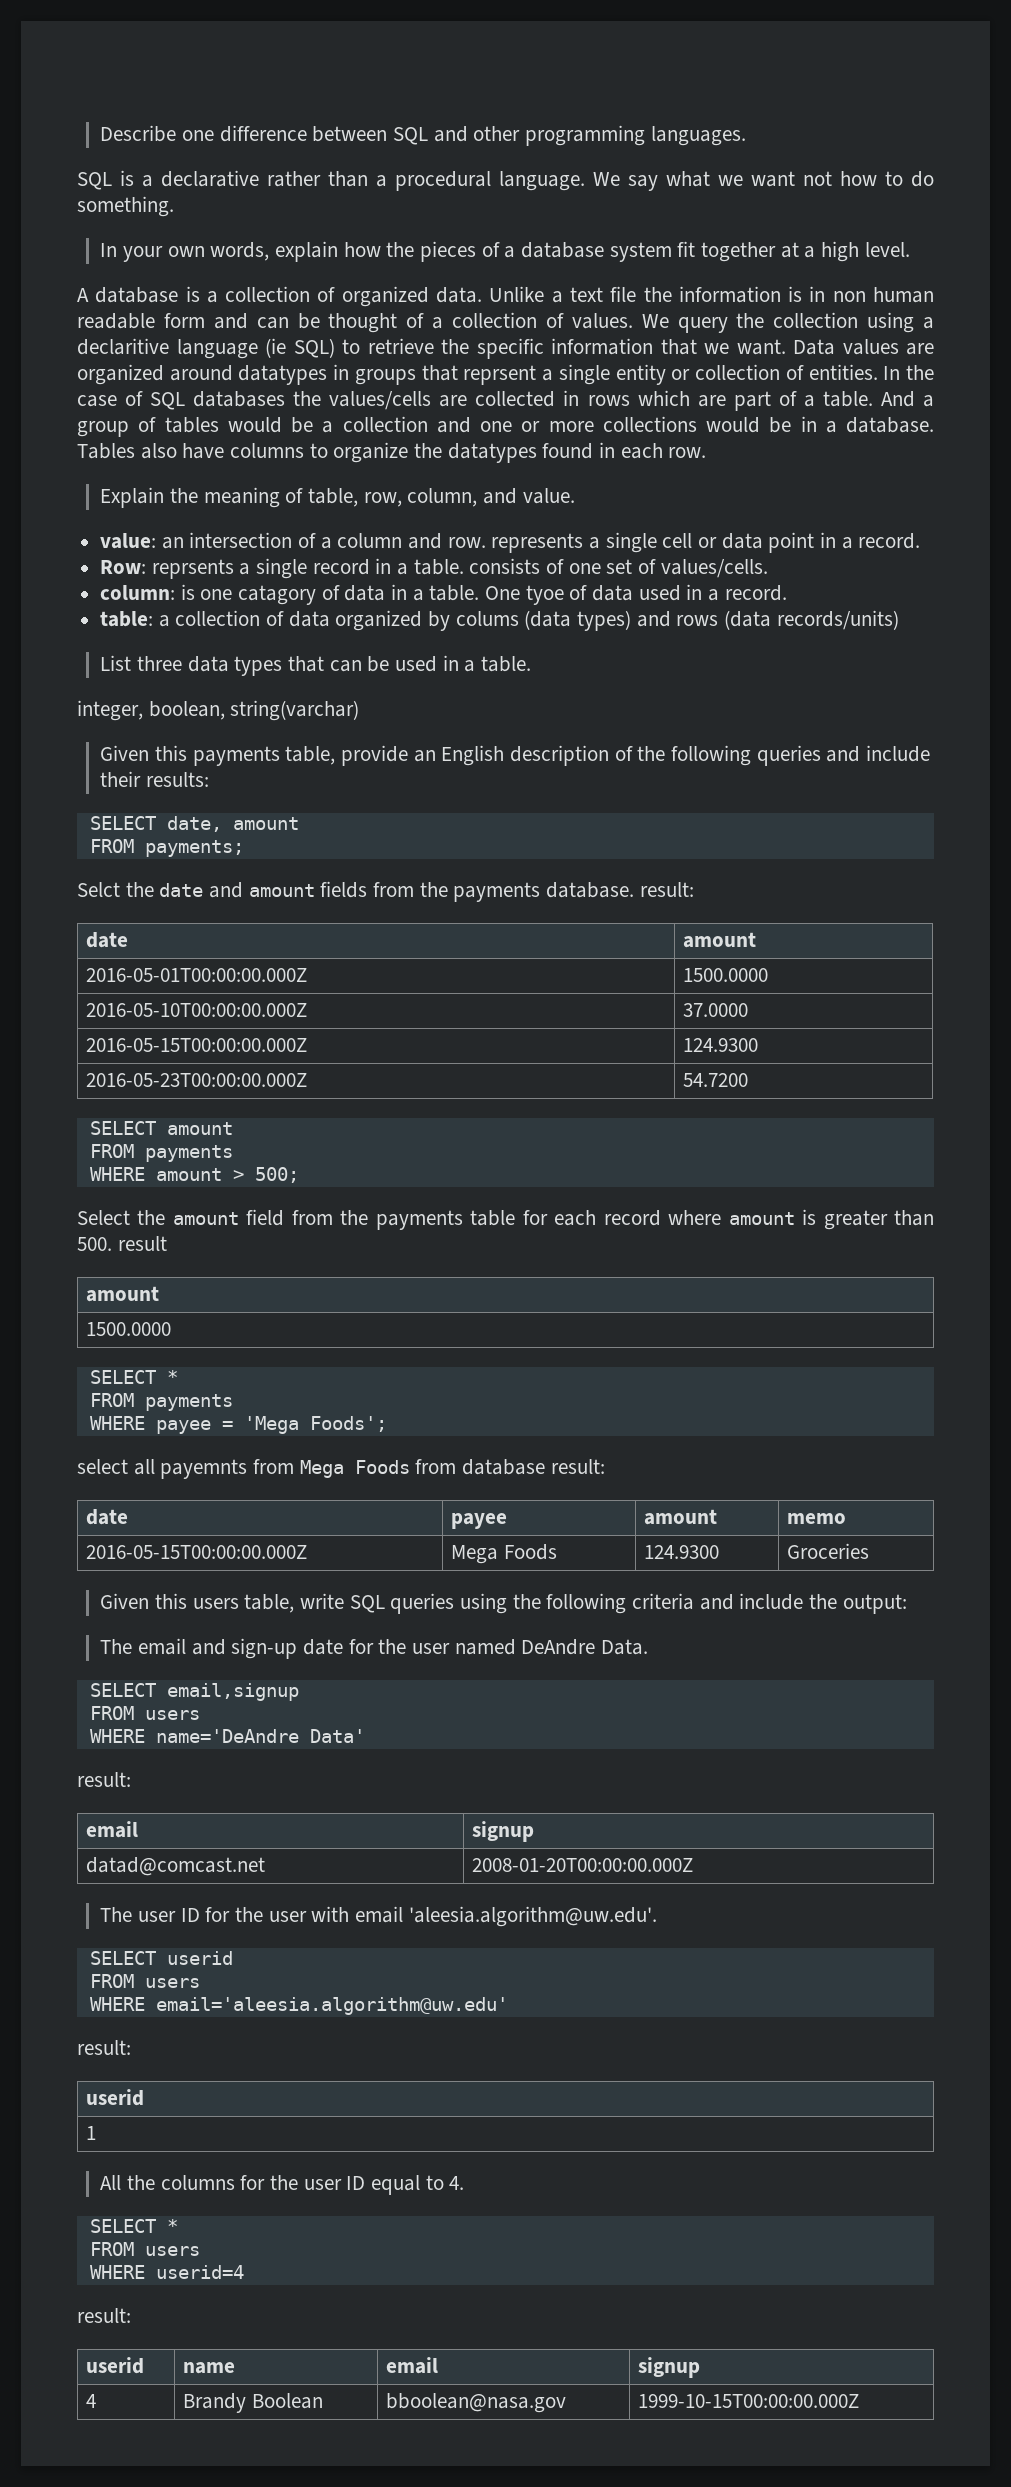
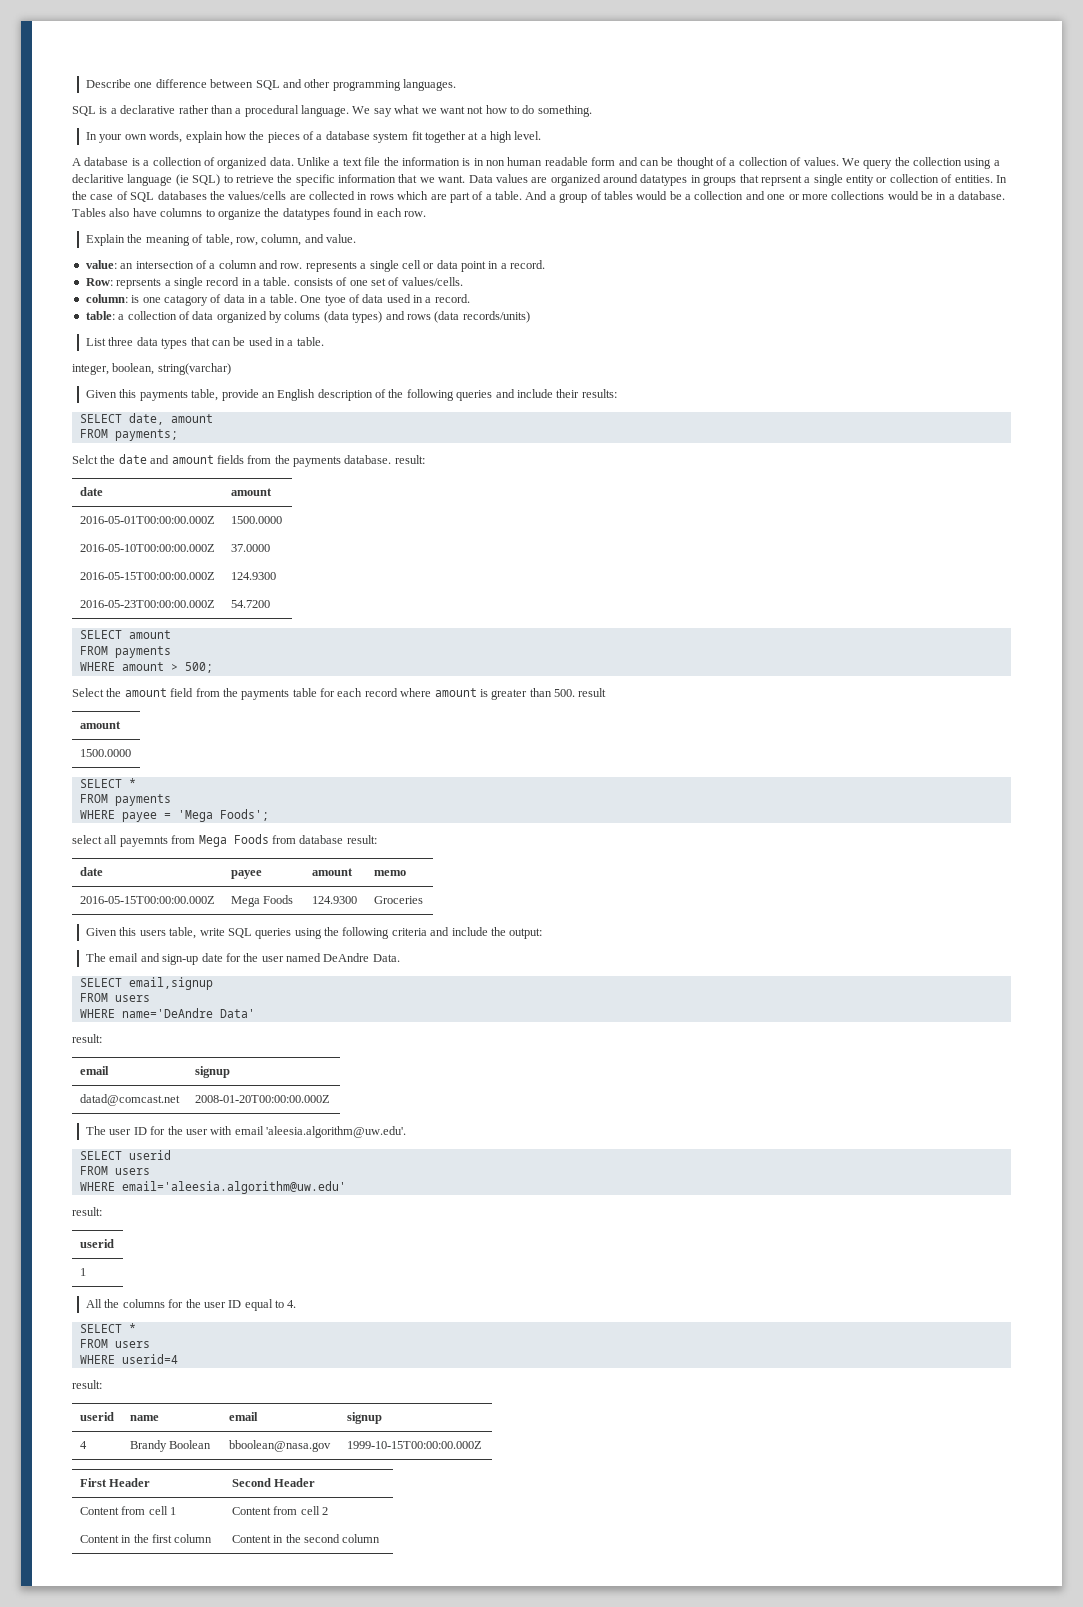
(860, 2401) none -> [79,1478,151,1487] [231,1478,316,1487] [79,1506,177,1515] [231,1506,329,1515] [79,1534,213,1543] [231,1534,381,1543] // First Header | Second Header // Content from cell 1 | Content from cell 2 // Content in the first column | Content in the second column

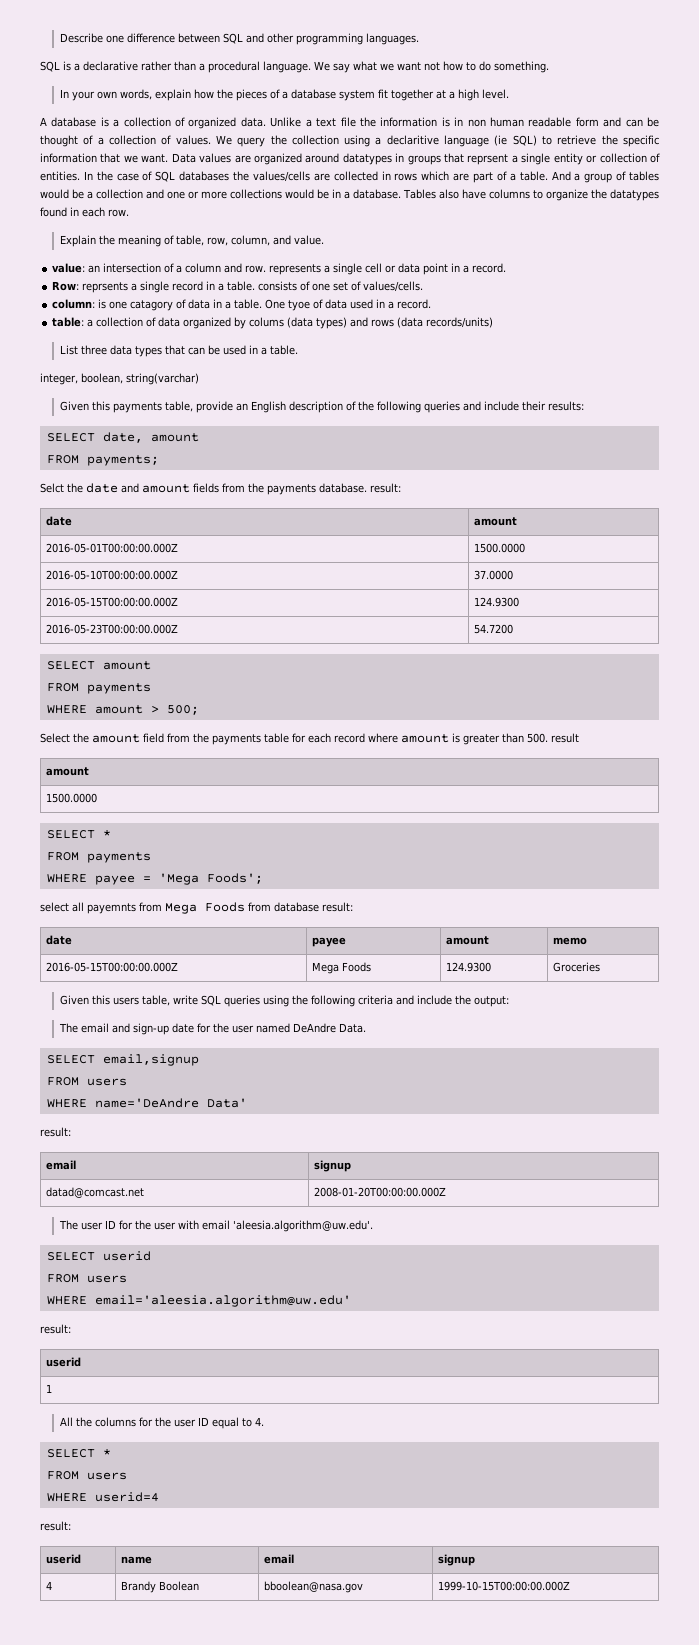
[79,1478,151,1487] [231,1478,316,1487] [79,1506,177,1515] [231,1506,329,1515] [79,1534,213,1543] [231,1534,381,1543] // First Header | Second Header // Content from cell 1 | Content from cell 2 // Content in the first column | Content in the second column -> (571, 1586) none

